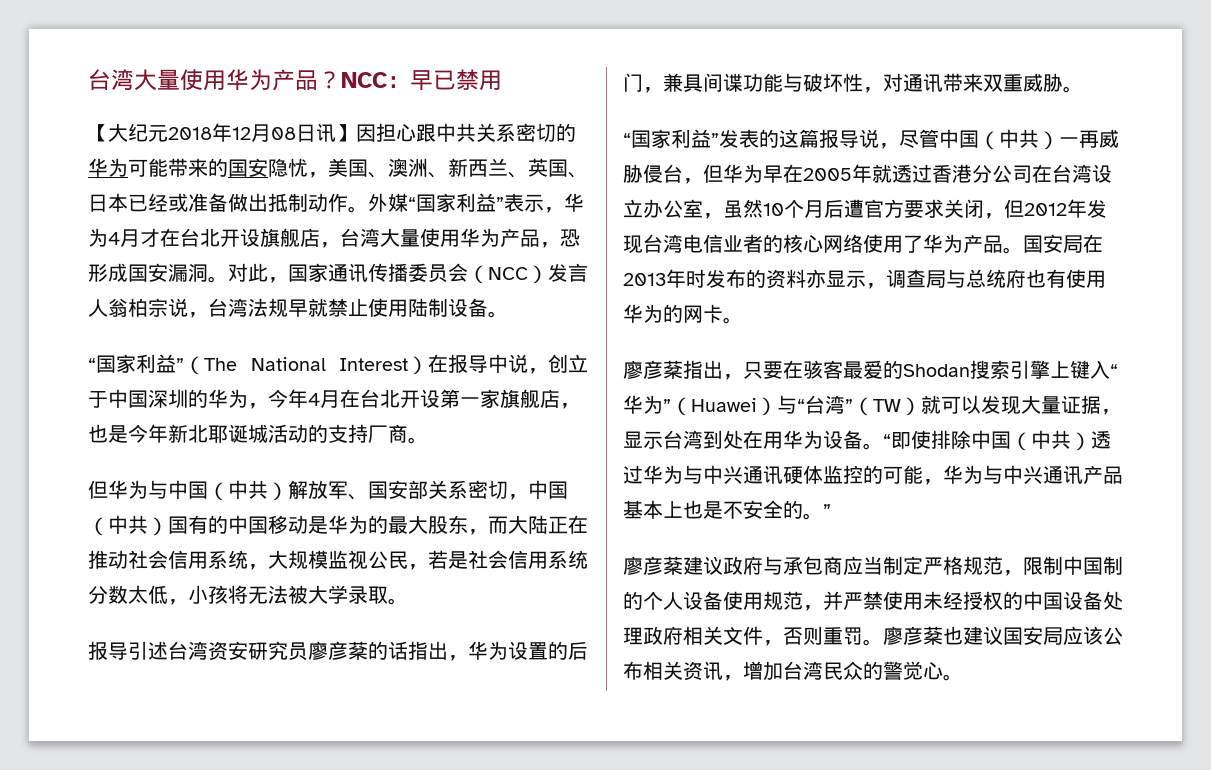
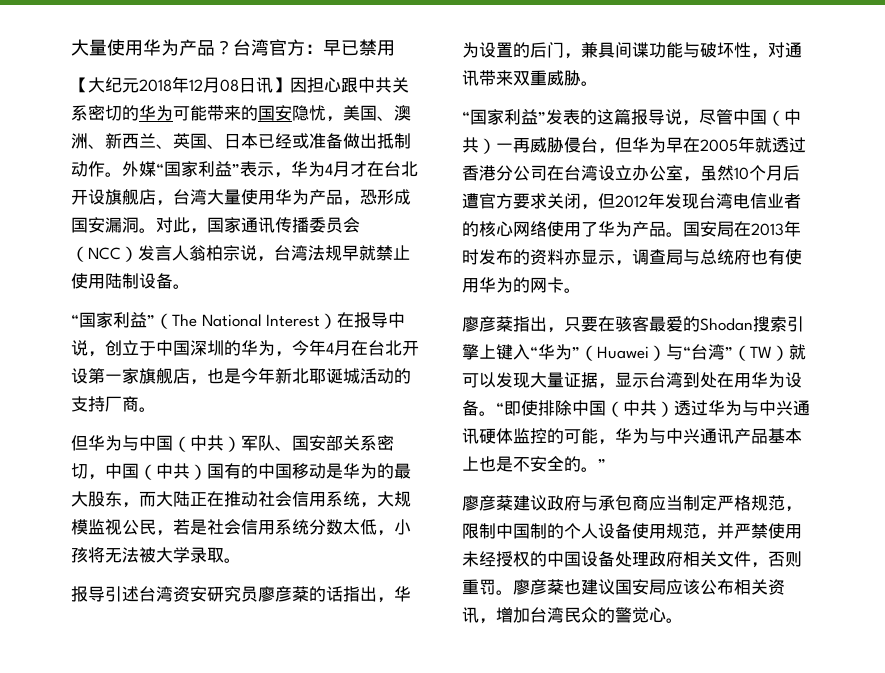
[88,69,134,91] 台湾 -> (71, 47) none
[341,72,387,88] NCC -> [233,39,305,56] 台湾官方
[288,480,348,499] 解放军 -> [241,435,275,451] 军队

